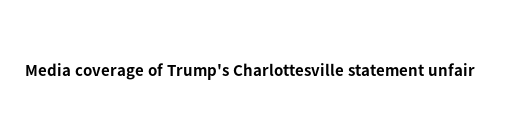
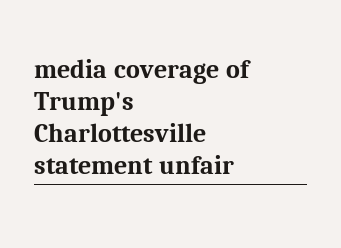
[25,63,71,76] Media -> [34,59,107,78] media

